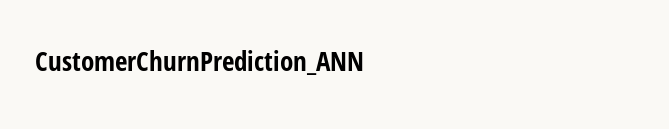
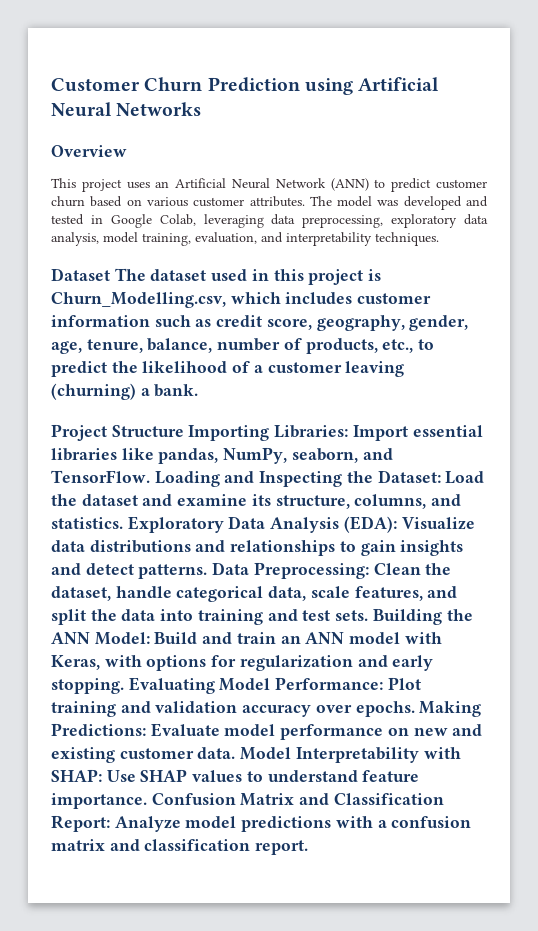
[35,50,364,75] CustomerChurnPrediction_ANN -> [51,77,440,95] [51,102,202,117] [51,145,127,157] [51,178,488,192] [51,196,489,210] [51,214,488,228] [51,232,439,246] [51,268,382,285] [51,292,432,308] [51,315,469,331] [51,338,435,354] [51,361,405,377] [51,383,199,400] [51,424,483,441] [51,447,393,464] [51,470,485,487] [51,494,462,509] [51,516,475,533] [51,540,464,556] [51,562,452,579] [51,586,458,602] [51,609,473,625] [51,632,442,645] [51,655,434,671] [51,677,421,694] [51,701,482,717] [51,723,483,740] [51,747,461,763] [51,769,420,782] [51,793,444,809] [51,815,472,832] [51,839,309,855] Customer Churn Prediction using Artificial Neural Networks // Overview // This project uses an Artificial Neural Network (ANN) to predict customer churn based on various customer attributes. The model was developed and tested in Google Colab, leveraging data preprocessing, exploratory data analysis, model training, evaluation, and interpretability techniques. // Dataset The dataset used in this project is Churn_Modelling.csv, which includes customer information such as credit score, geography, gender, age, tenure, balance, number of products, etc., to predict the likelihood of a customer leaving (churning) a bank. // Project Structure Importing Libraries: Import essential libraries like pandas, NumPy, seaborn, and TensorFlow. Loading and Inspecting the Dataset: Load the dataset and examine its structure, columns, and statistics. Exploratory Data Analysis (EDA): Visualize data distributions and relationships to gain insights and detect patterns. Data Preprocessing: Clean the dataset, handle categorical data, scale features, and split the data into training and test sets. Building the ANN Model: Build and train an ANN model with Keras, with options for regularization and early stopping. Evaluating Model Performance: Plot training and validation accuracy over epochs. Making Predictions: Evaluate model performance on new and existing customer data. Model Interpretability with SHAP: Use SHAP values to understand feature importance. Confusion Matrix and Classification Report: Analyze model predictions with a confusion matrix and classification report.

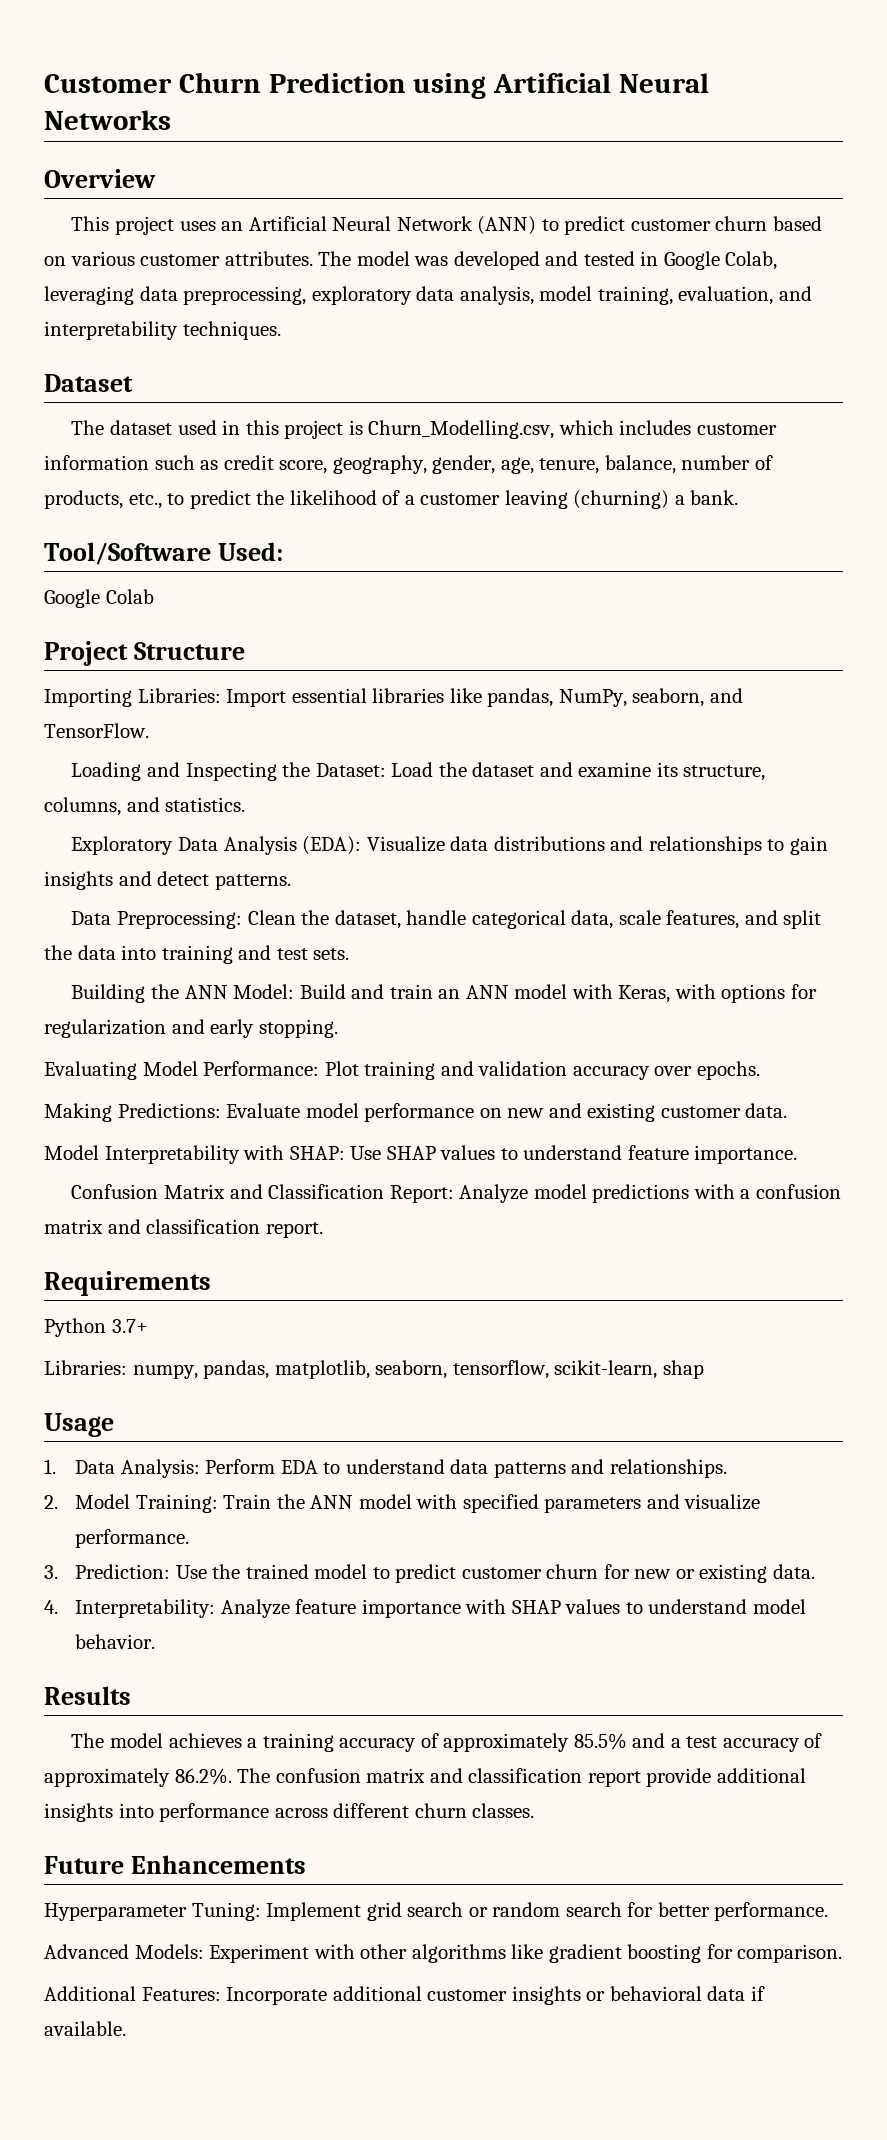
(110, 274) none -> (133, 383) //
(199, 390) none -> [44,542,283,565] [44,589,154,608] // Tool/Software Used: // Google Colab
(184, 431) none -> (245, 651) //
(150, 476) none -> (149, 730) //
(123, 523) none -> (246, 804) //
(208, 571) none -> (291, 882) //
(369, 615) none -> (350, 954) //
(124, 686) none -> (338, 1028) //
(415, 709) none -> (760, 1070) //
(236, 753) none -> (788, 1110) //
(147, 801) none -> (798, 1154) //
(309, 847) none -> [44,1271,211,1296] [44,1318,148,1337] [44,1360,704,1379] [44,1413,114,1437] [44,1459,727,1478] [44,1494,761,1513] [74,1529,189,1548] [44,1564,815,1583] [44,1599,806,1618] [74,1634,155,1649] [44,1686,131,1705] [71,1733,823,1752] [44,1768,806,1787] [44,1803,535,1822] [44,1855,306,1874] [44,1902,829,1921] [44,1944,843,1963] [44,1986,765,2005] [44,2021,126,2036] // Requirements // Python 3.7+ // Libraries: numpy, pandas, matplotlib, seaborn, tensorflow, scikit-learn, shap // Usage // 1. Data Analysis: Perform EDA to understand data patterns and relationships. // 2. Model Training: Train the ANN model with specified parameters and visualize performance. // 3. Prediction: Use the trained model to predict customer churn for new or existing data. // 4. Interpretability: Analyze feature importance with SHAP values to understand model behavior. // Results // The model achieves a training accuracy of approximately 85.5% and a test accuracy of approximately 86.2%. The confusion matrix and classification report provide additional insights into performance across different churn classes. // Future Enhancements // Hyperparameter Tuning: Implement grid search or random search for better performance. // Advanced Models: Experiment with other algorithms like gradient boosting for comparison. // Additional Features: Incorporate additional customer insights or behavioral data if available.

